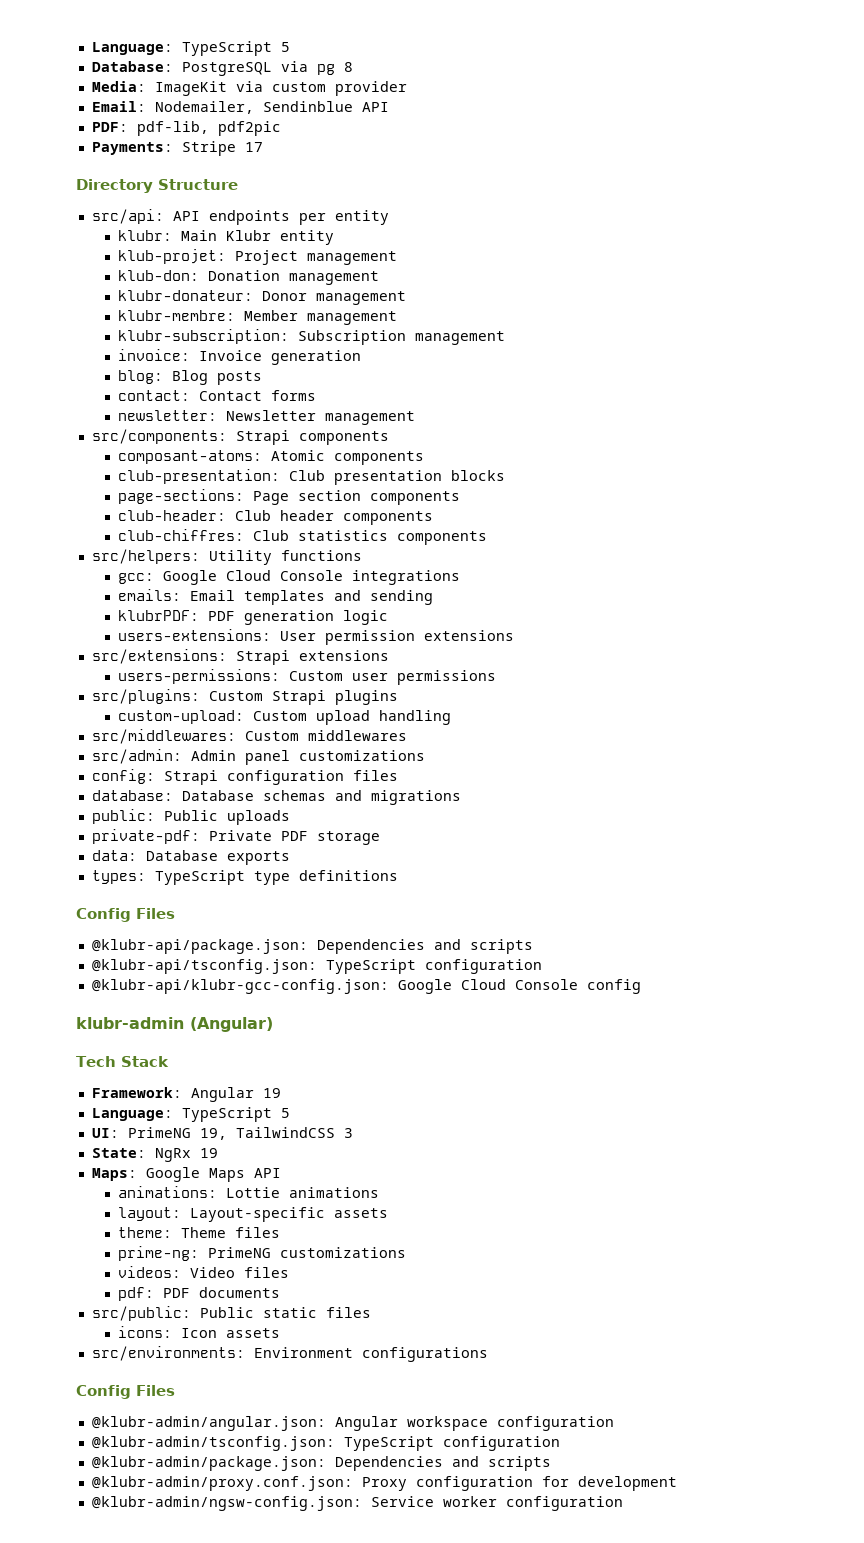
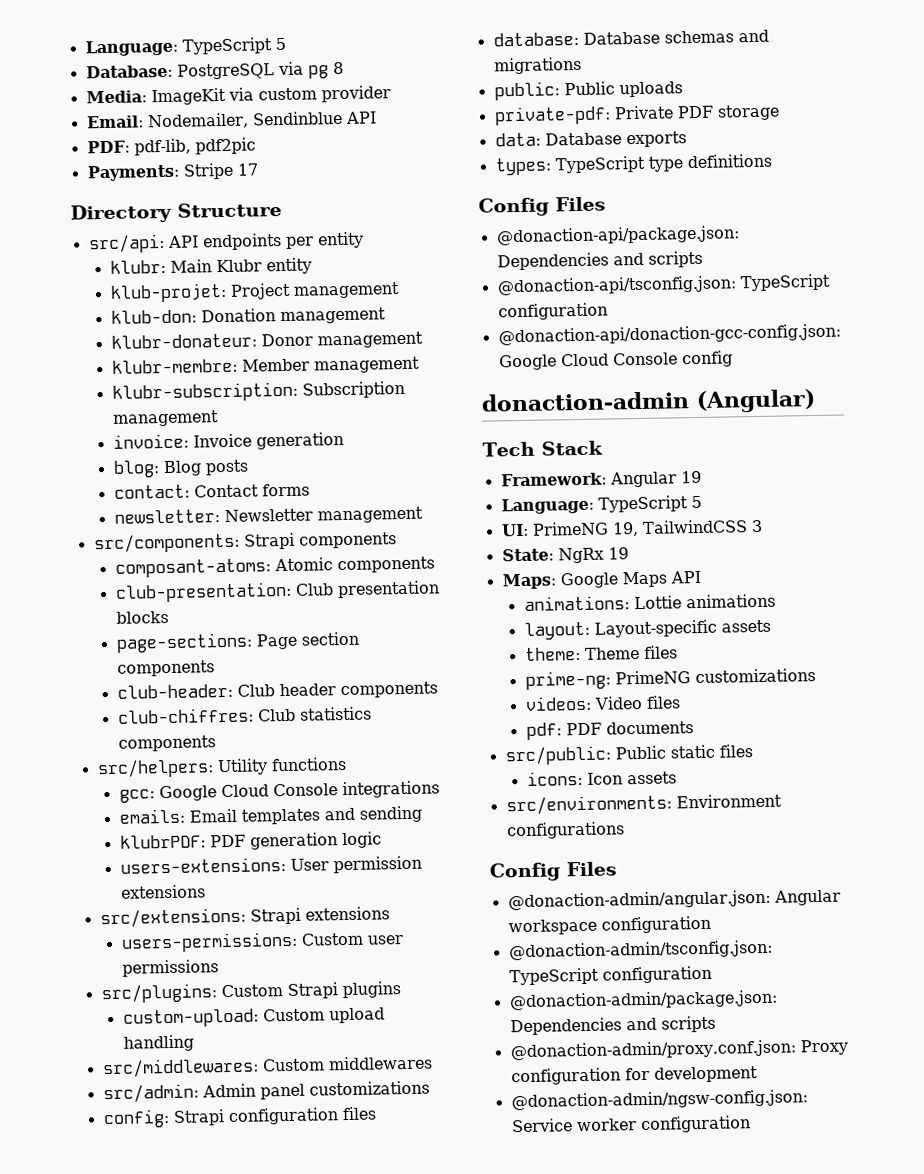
[91,939,533,954] [91,959,542,974] [91,979,389,994] @klubr-api/package.json: Dependencies and scripts // @klubr-api/tsconfig.json: TypeScript configuration // @klubr-api/klubr-gcc-config.json: -> [495,225,740,246] [496,250,703,271] [496,273,831,296] [497,302,608,321] [497,323,841,346] @donaction-api/package.json: Dependencies and scripts // @donaction-api/tsconfig.json: TypeScript configuration // @donaction-api/donaction-gcc-config.json:
[76,1017,184,1029] klubr-admin -> [481,391,690,412] donaction-admin
[91,1416,326,1431] @klubr-admin/angular.json: -> [507,889,771,911] @donaction-admin/angular.json:
[91,1436,560,1451] [91,1456,551,1471] [91,1476,353,1491] @klubr-admin/tsconfig.json: TypeScript configuration // @klubr-admin/package.json: Dependencies and scripts // @klubr-admin/proxy.conf.json: -> [508,939,773,961] [508,965,712,986] [508,989,778,1011] [509,1015,716,1036] [509,1039,796,1061] @donaction-admin/tsconfig.json: TypeScript configuration // @donaction-admin/package.json: Dependencies and scripts // @donaction-admin/proxy.conf.json:
[91,1496,362,1511] @klubr-admin/ngsw-config.json: -> [510,1089,808,1111] @donaction-admin/ngsw-config.json:

